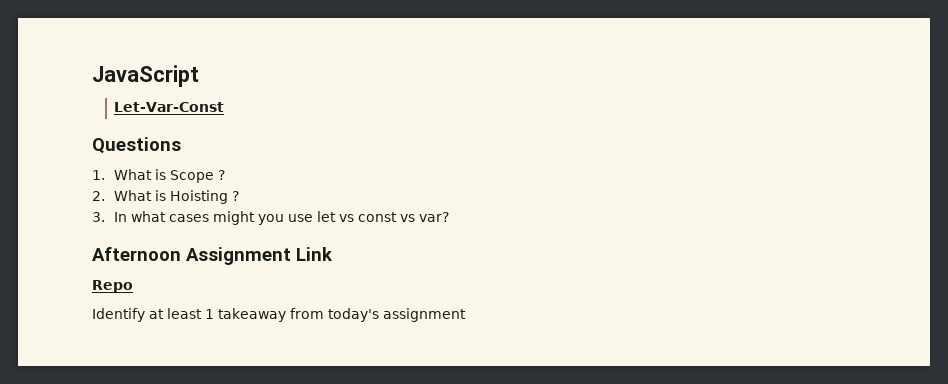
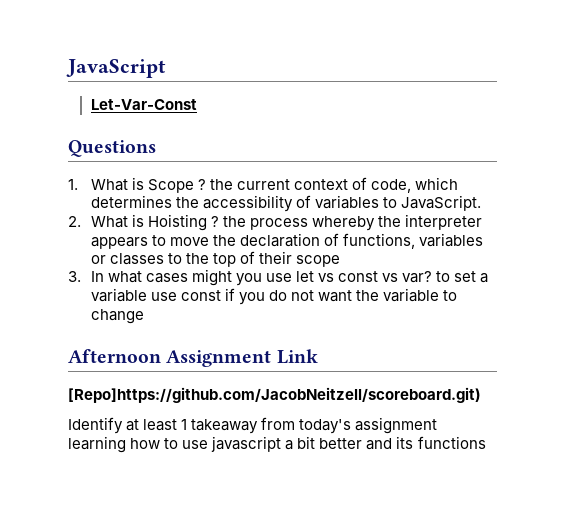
(226, 175) none -> [209,177,459,193] [90,195,481,212] the current context of code, which determines the accessibility of variables to JavaScript.
(240, 196) none -> [222,214,483,231] [90,233,483,249] [90,251,340,267] the process whereby the interpreter appears to move the declaration of functions, variables or classes to the top of their scope
(450, 217) none -> [436,271,489,283] [90,288,458,305] [90,309,144,324] to set a variable use const if you do not want the variable to change
[92,280,133,293] Repo -> [68,387,481,403] [Repo]https://github.com/JacobNeitzell/scoreboard.git)
(466, 315) none -> [68,436,486,453] learning how to use javascript a bit better and its functions

